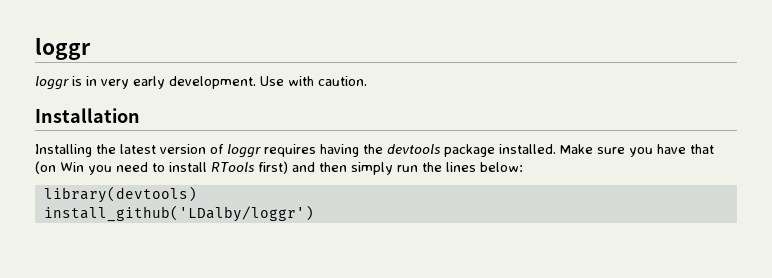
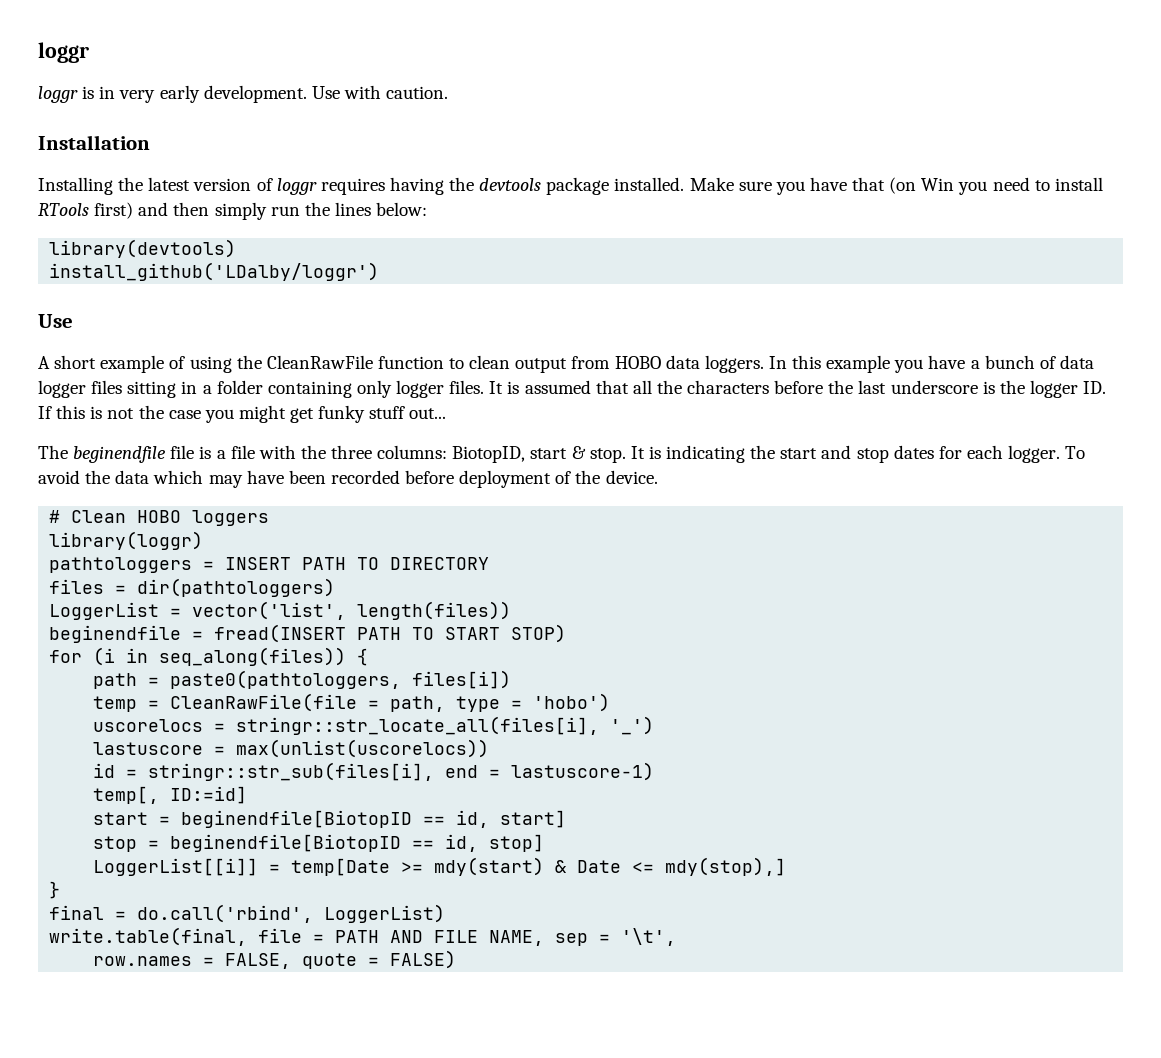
(314, 213) none -> [38,314,73,328] [38,355,1094,373] [38,380,1107,398] [38,405,447,423] [38,445,1086,463] [38,470,658,488] [49,510,270,526] [49,531,204,550] [49,557,490,573] [49,578,336,597] [49,601,512,620] [49,624,567,643] [49,647,369,666] [93,670,512,689] [93,693,611,712] [93,716,655,735] [93,739,490,758] [93,762,655,781] [93,786,248,804] [93,810,567,828] [93,834,545,852] [93,857,787,876] [49,881,61,899] [49,904,446,923] [49,927,677,946] [93,950,457,969] // Use // A short example of using the CleanRawFile function to clean output from HOBO data loggers. In this example you have a bunch of data logger files sitting in a folder containing only logger files. It is assumed that all the characters before the last underscore is the logger ID. If this is not the case you might get funky stuff out... // The beginendfile file is a file with the three columns: BiotopID, start & stop. It is indicating the start and stop dates for each logger. To avoid the data which may have been recorded before deployment of the device. // # Clean HOBO loggers // library(loggr) // pathtologgers = INSERT PATH TO DIRECTORY // files = dir(pathtologgers) // LoggerList = vector('list', length(files)) // beginendfile = fread(INSERT PATH TO START STOP) // for (i in seq_along(files)) { // path = paste0(pathtologgers, files[i]) // temp = CleanRawFile(file = path, type = 'hobo') // uscorelocs = stringr::str_locate_all(files[i], '_') // lastuscore = max(unlist(uscorelocs)) // id = stringr::str_sub(files[i], end = lastuscore-1) // temp[, ID:=id] // start = beginendfile[BiotopID == id, start] // stop = beginendfile[BiotopID == id, stop] // LoggerList[[i]] = temp[Date >= mdy(start) & Date <= mdy(stop),] // } // final = do.call('rbind', LoggerList) // write.table(final, file = PATH AND FILE NAME, sep = '\t', // row.names = FALSE, quote = FALSE)

